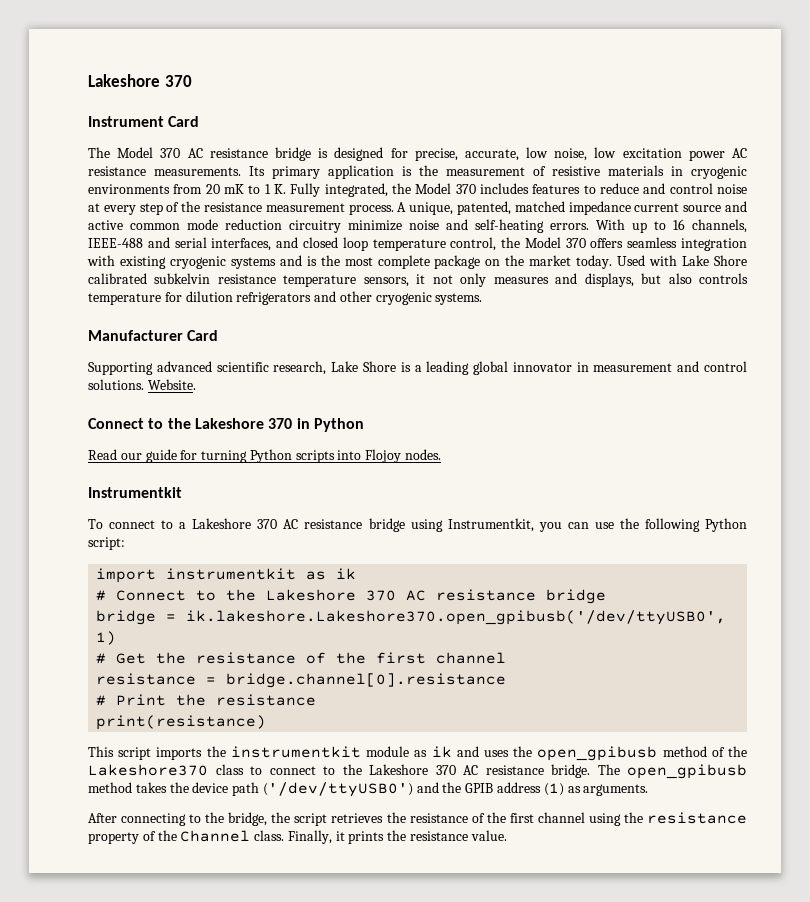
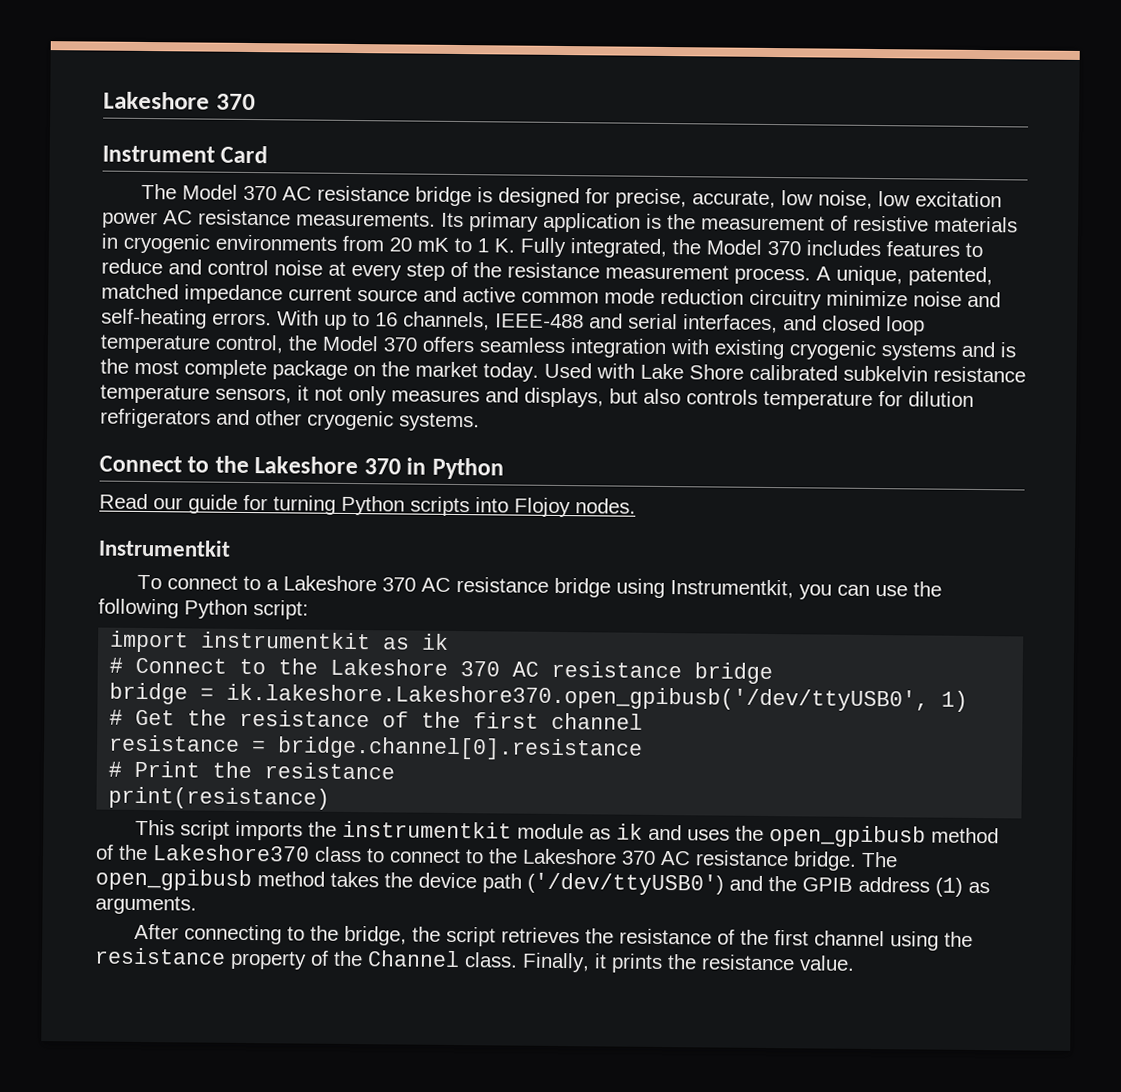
[88,330,219,341] [88,361,747,375] [88,379,196,390] // Manufacturer Card // Supporting advanced scientific research, Lake Shore is a leading global innovator in measurement and control solutions. Website. -> (480, 422) none

